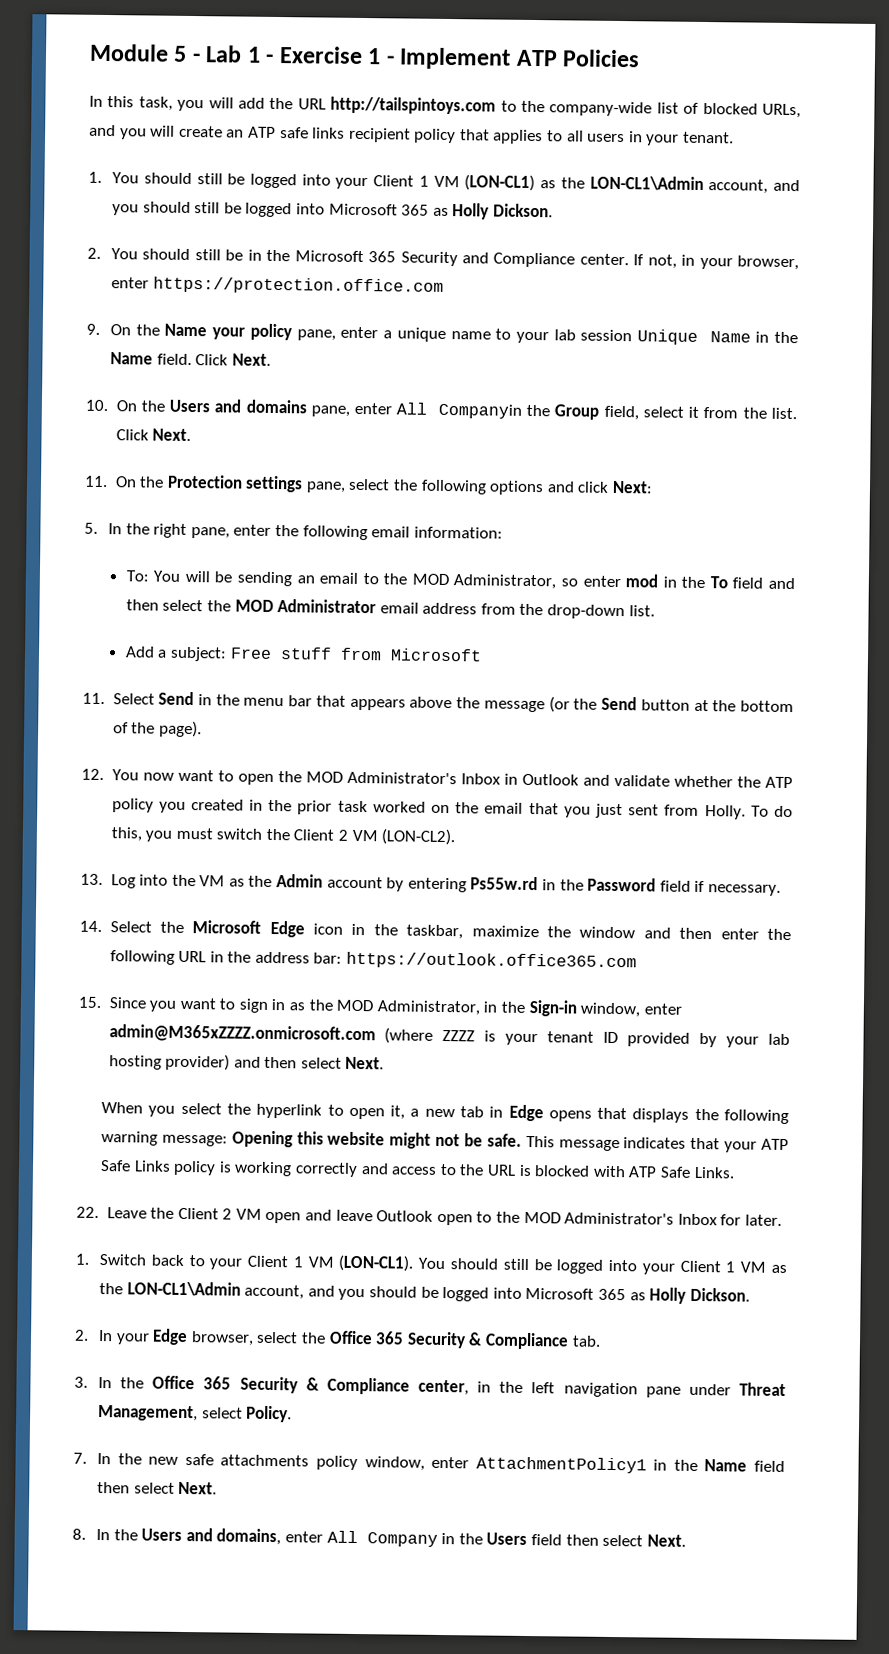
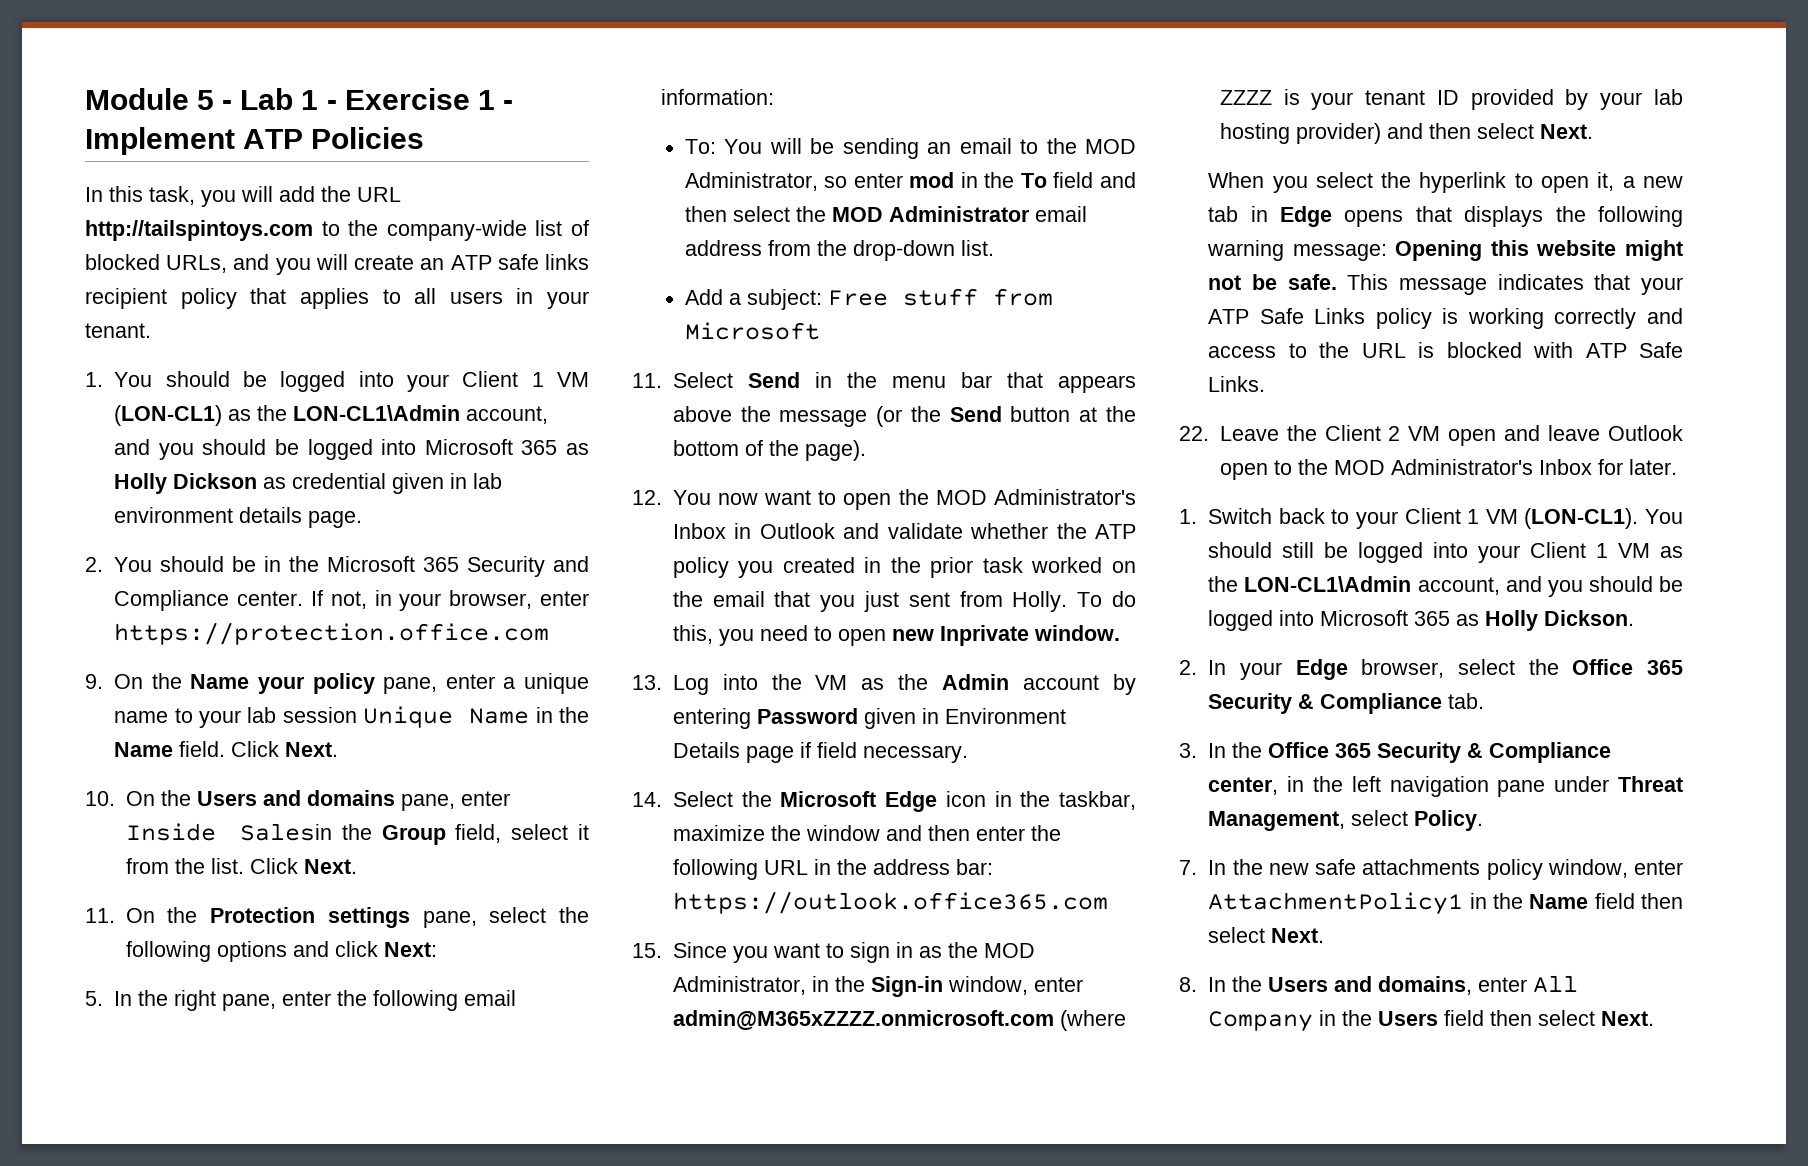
[196,173,223,185] still -> (230, 379) none
[194,202,553,220] still be logged into Microsoft 365 as Holly Dickson. -> [275,439,589,460] [114,473,503,494] [114,507,363,528] be logged into Microsoft 365 as Holly Dickson as credential given in lab environment details page.
[194,249,221,261] still -> (225, 564) none
[396,402,522,419] All Companyin -> [125,823,333,841] Inside Salesin
[175,827,456,846] must switch the Client 2 VM (LON-CL2). -> [759,625,1120,646] need to open new Inprivate window.
[470,876,706,893] Ps55w.rd in the Password field if -> [756,708,1066,729] [672,742,857,763] Password given in Environment Details page if field

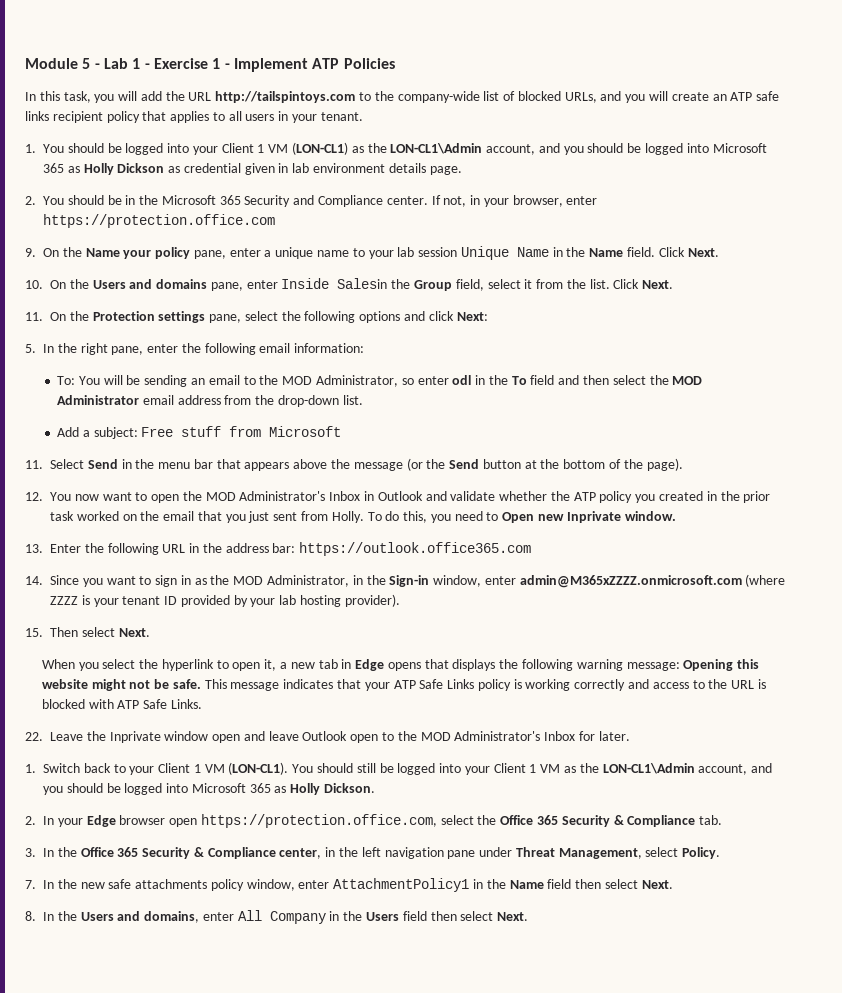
[909,172,955,188] mod -> [452,375,472,385] odl
[837,629,886,646] open -> [502,512,535,523] Open
[672,674,1136,695] [672,708,1066,729] [672,742,968,763] [632,791,1136,812] [672,825,1025,841] Log into the VM as the Admin account by entering Password given in Environment Details page if field necessary. // 14. Select the Microsoft Edge icon in the taskbar, maximize the window and then enter -> [50,544,81,553] Enter
[632,943,662,958] 15. -> [25,576,43,585] 14.
[1295,123,1471,144] provider) and then -> [344,594,400,607] [25,627,78,637] provider). // 15. Then
[1324,425,1441,441] Client 2 VM -> [109,731,209,743] Inprivate window
[1361,659,1445,678] browser, -> [119,814,437,828] browser open https://protection.office.com,

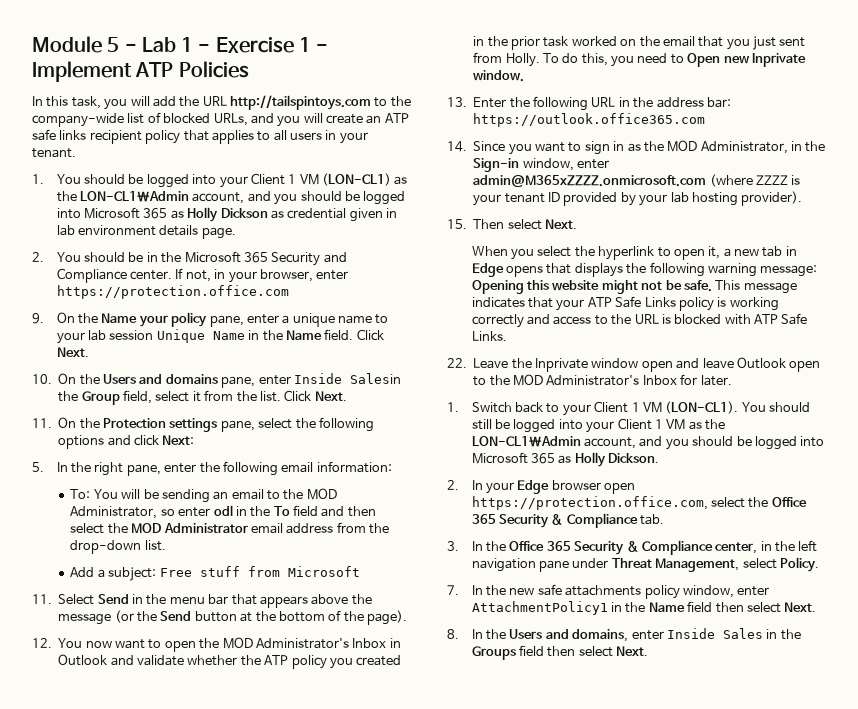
[237,910,400,924] All Company in the Users -> [666,628,801,640] [471,646,516,660] Inside Sales in the Groups

